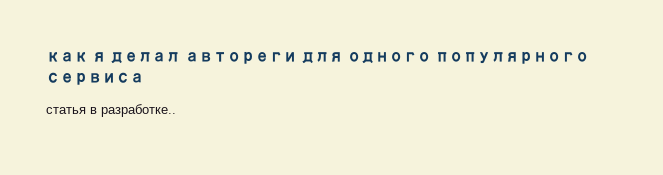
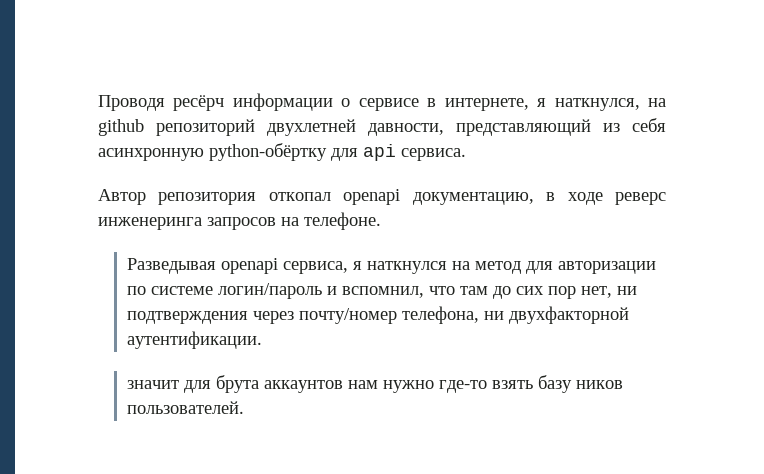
[46,51,590,64] [46,72,144,85] [46,104,176,117] как я делал автореги для одного популярного сервиса // статья в разработке.. -> [98,93,667,111] [98,118,666,136] [98,143,466,161] [98,189,666,205] [98,212,381,230] [127,258,657,274] [127,283,638,299] [127,306,630,324] [127,331,263,349] [127,375,624,393] [127,401,245,414] Проводя ресёрч информации о сервисе в интернете, я наткнулся, на github репозиторий двухлетней давности, представляющий из себя асинхронную python-обёртку для api сервиса. // Автор репозитория откопал openapi документацию, в ходе реверс инженеринга запросов на телефоне. // Разведывая openapi сервиса, я наткнулся на метод для авторизации по системе логин/пароль и вспомнил, что там до сих пор нет, ни подтверждения через почту/номер телефона, ни двухфакторной аутентификации. // значит для брута аккаунтов нам нужно где-то взять базу ников пользователей.

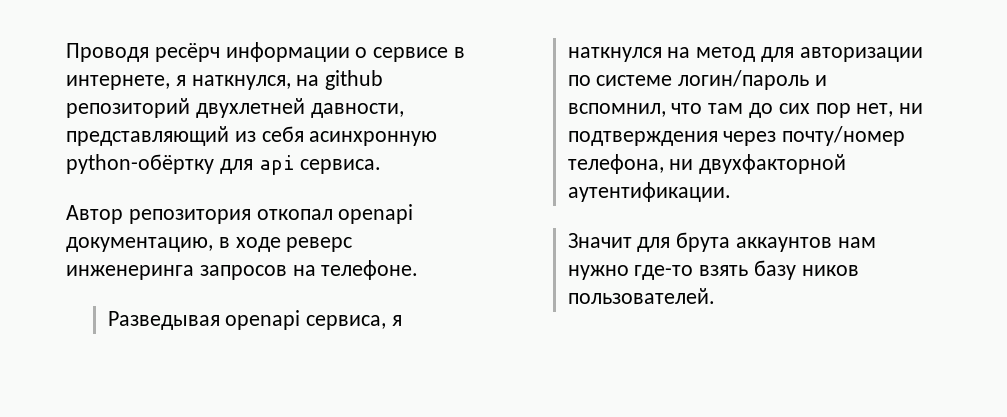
[127,380,180,389] значит -> [567,233,632,248] Значит

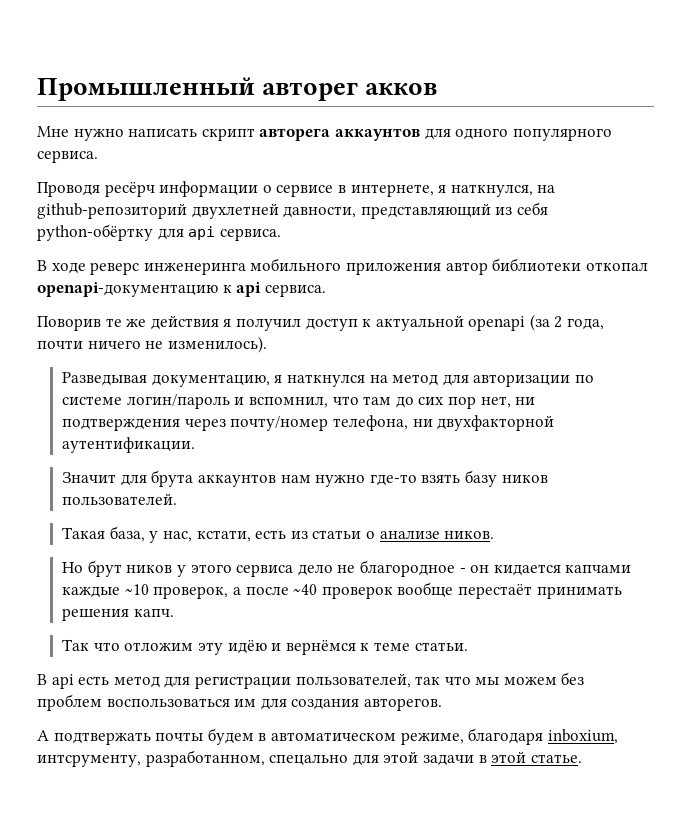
(66, 52) none -> [37,77,438,101] [37,126,612,141] [37,150,98,163] Промышленный авторег акков // Мне нужно написать скрипт авторега аккаунтов для одного популярного сервиса. //
[325,70,384,90] [66,98,190,118] github репозиторий -> [37,203,187,219] github-репозиторий
[309,131,438,146] асинхронную -> (548, 208) none
[66,204,414,224] [66,237,353,252] [66,260,419,280] Автор репозитория откопал openapi документацию, в ходе реверс инженеринга запросов на телефоне. -> [37,258,648,275] [37,282,326,297] [37,314,605,331] [37,336,267,353] В ходе реверс инженеринга мобильного приложения автор библиотеки откопал openapi-документацию к api сервиса. // Поворив те же действия я получил доступ к актуальной openapi (за 2 года, почти ничего не изменилось).
[225,310,387,330] openapi сервиса, -> [151,374,270,387] документацию,
(715, 296) none -> [62,526,495,543] [62,560,632,577] [62,582,622,599] [62,608,174,621] [62,639,468,655] [37,672,585,689] [37,694,442,711] [37,728,618,745] [37,750,582,767] // Такая база, у нас, кстати, есть из статьи о анализе ников. // Но брут ников у этого сервиса дело не благородное - он кидается капчами каждые ~10 проверок, а после ~40 проверок вообще перестаёт принимать решения капч. // Так что отложим эту идёю и вернёмся к теме статьи. // В api есть метод для регистрации пользователей, так что мы можем без проблем воспользоваться им для создания авторегов. // А подтвержать почты будем в автоматическом режиме, благодаря inboxium, интсрументу, разработанном, спецально для этой задачи в этой статье.

